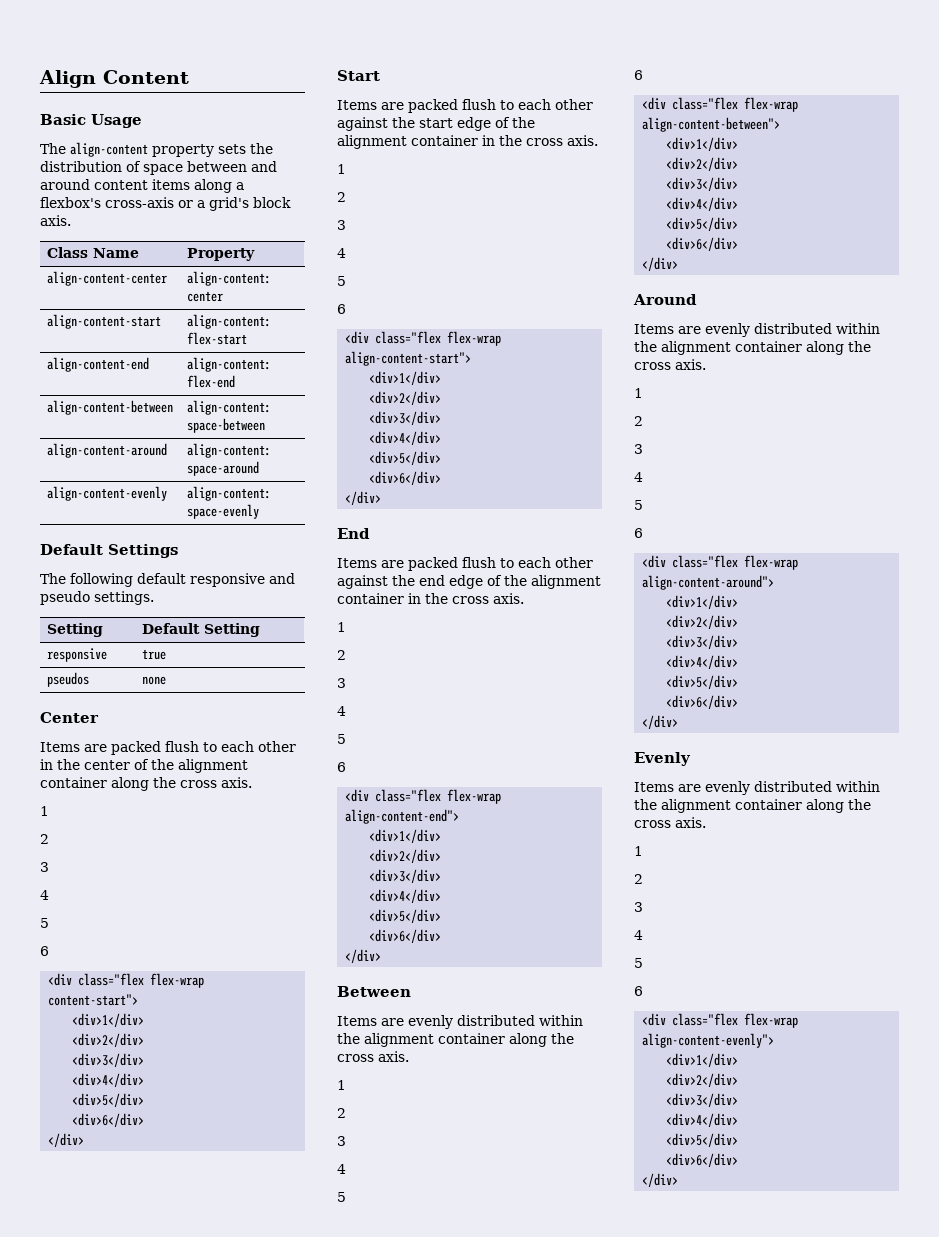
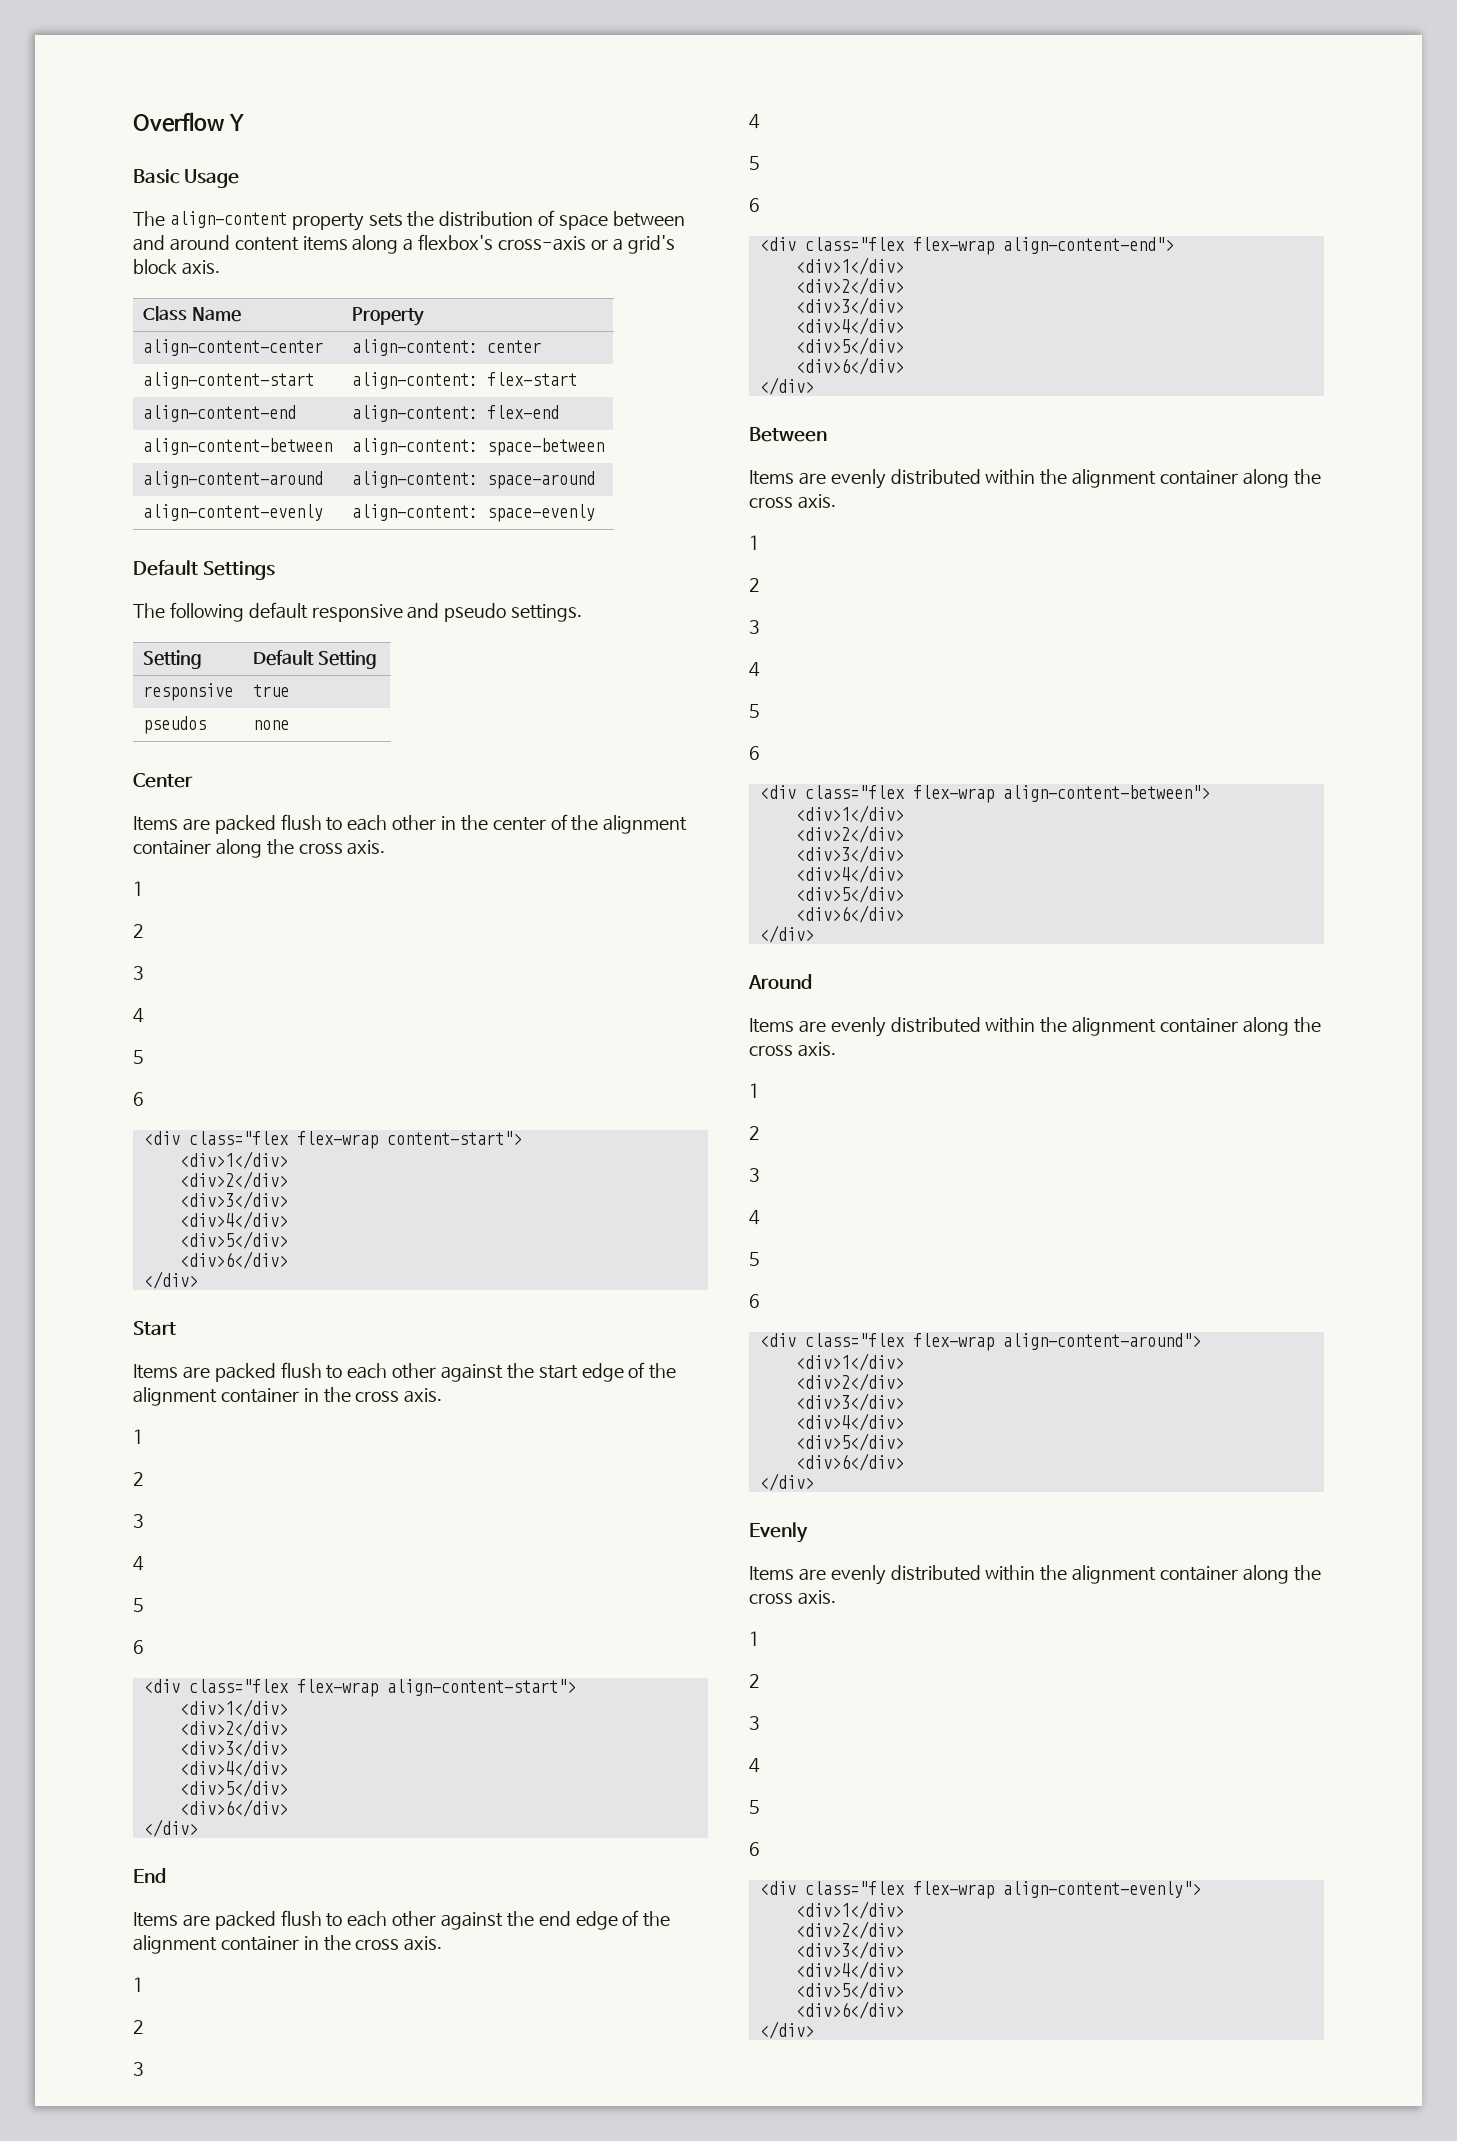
[39,70,189,88] Align Content -> [133,112,244,132] Overflow Y

